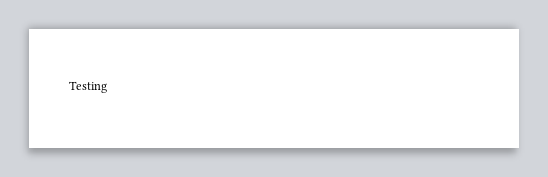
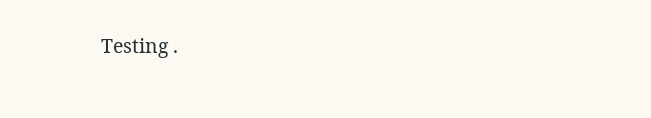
(107, 87) none -> [173,50,179,53] .

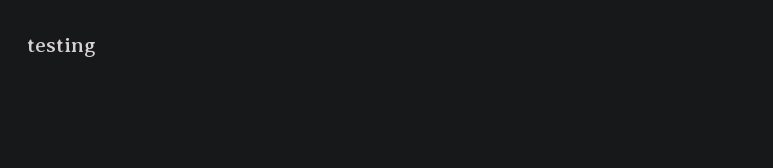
[101,38,179,58] Testing . -> [27,38,96,57] testing

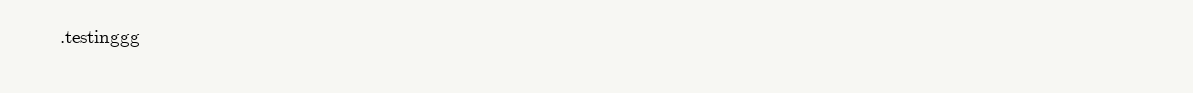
[27,38,96,57] testing -> [60,30,140,47] .testinggg

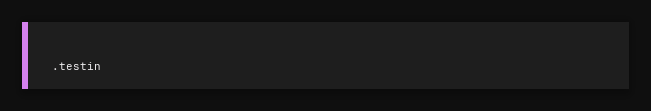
[60,30,140,47] .testinggg -> [52,62,101,70] .testin

